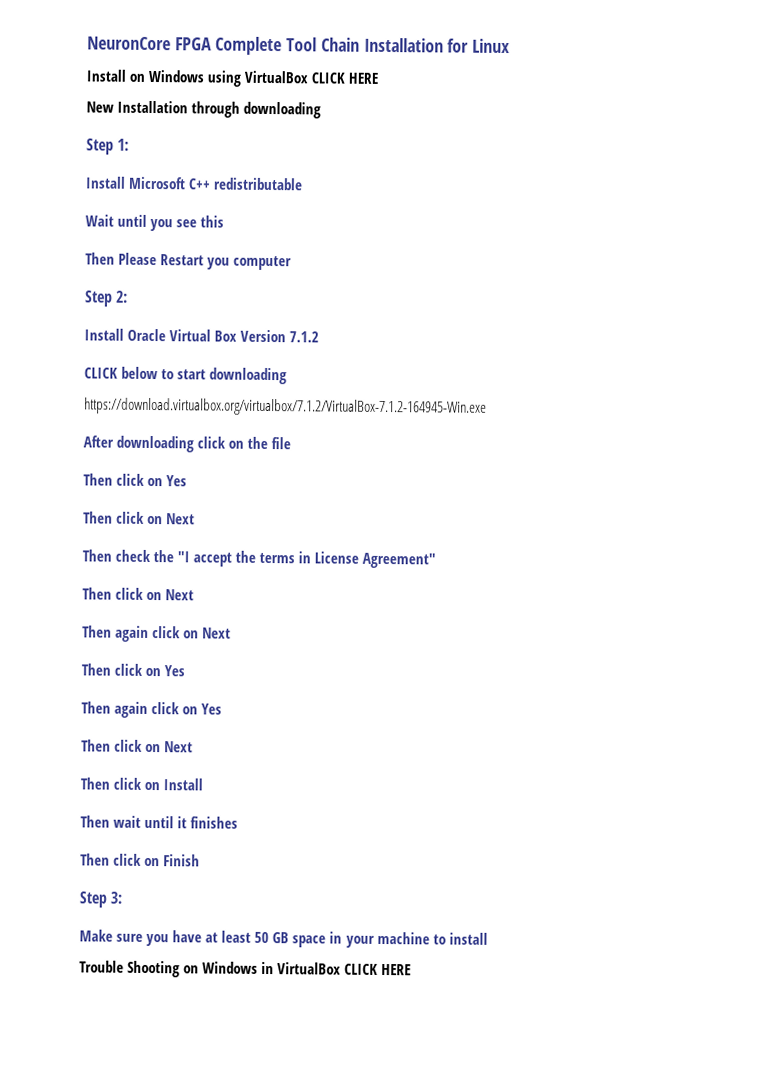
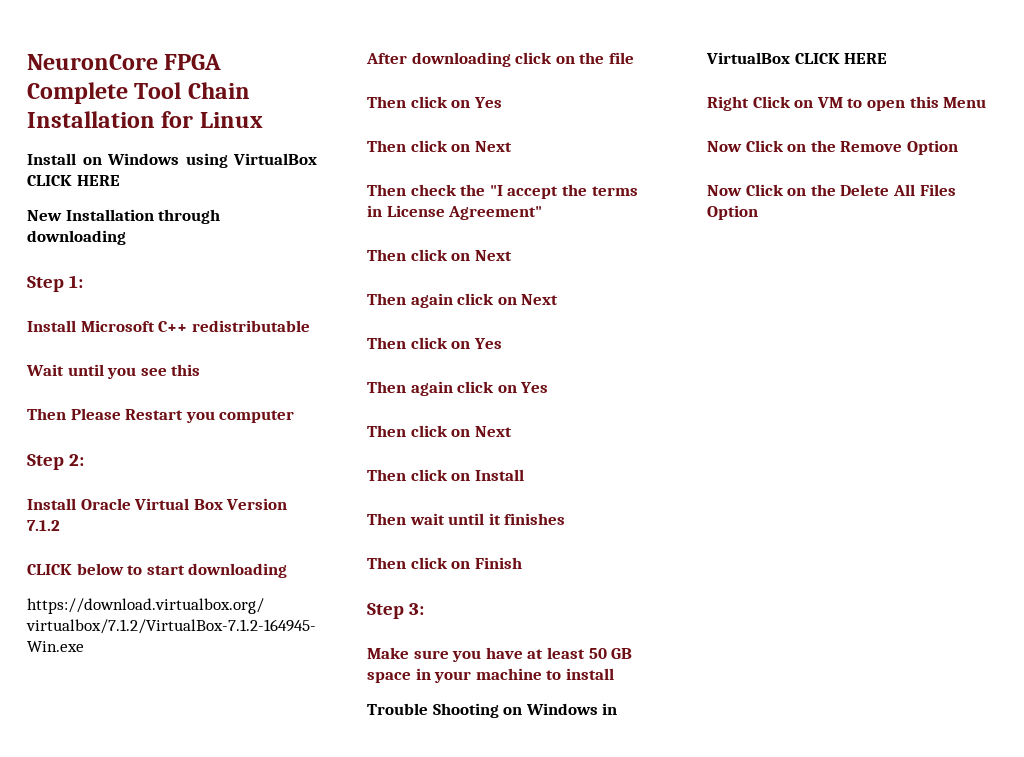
(412, 969) none -> [707,96,987,111] [707,140,958,155] [707,184,956,196] [707,205,758,220] // Right Click on VM to open this Menu // Now Click on the Remove Option // Now Click on the Delete All Files Option

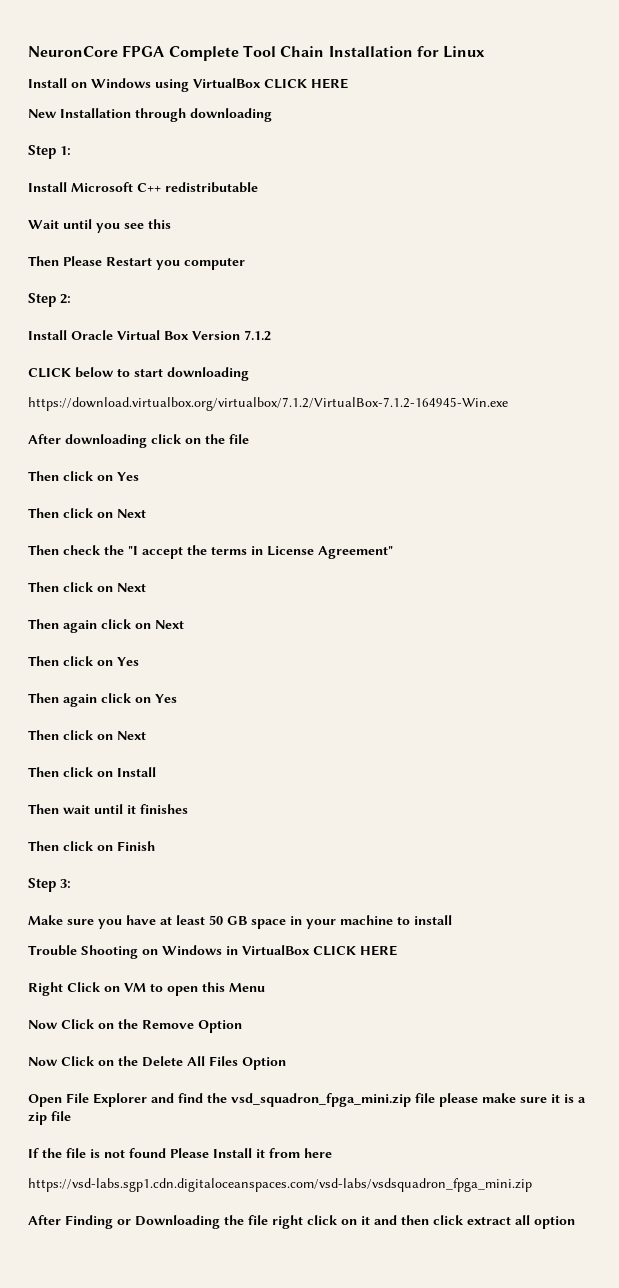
(758, 212) none -> [28,1093,586,1107] [28,1111,71,1125] [28,1148,332,1158] [28,1178,532,1192] [28,1215,575,1229] // Open File Explorer and find the vsd_squadron_fpga_mini.zip file please make sure it is a zip file // If the file is not found Please Install it from here // https://vsd-labs.sgp1.cdn.digitaloceanspaces.com/vsd-labs/vsdsquadron_fpga_mini.zip // After Finding or Downloading the file right click on it and then click extract all option

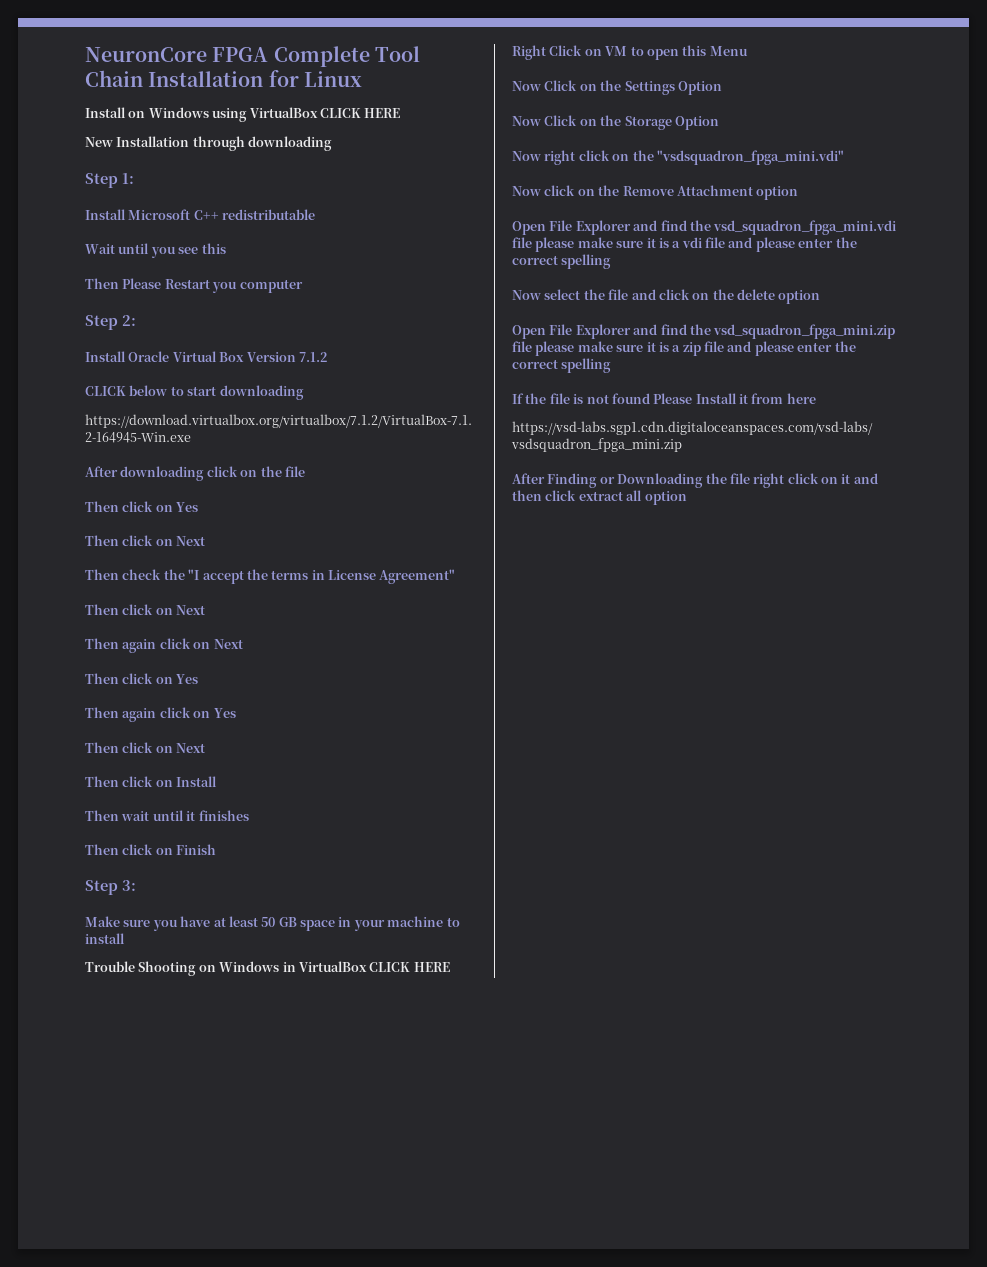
[142,1020,194,1029] Remove -> [624,81,675,95] Settings
[142,1056,286,1070] Delete All Files Option -> [624,116,719,130] [512,150,844,165] [512,185,799,200] [512,220,897,235] [512,237,857,252] [512,254,612,269] [512,289,821,304] Storage Option // Now right click on the "vsdsquadron_fpga_mini.vdi" // Now click on the Remove Attachment option // Open File Explorer and find the vsd_squadron_fpga_mini.vdi file please make sure it is a vdi file and please enter the correct spelling // Now select the file and click on the delete option
(71, 1116) none -> [727,341,856,356] [512,358,612,373] and please enter the correct spelling

